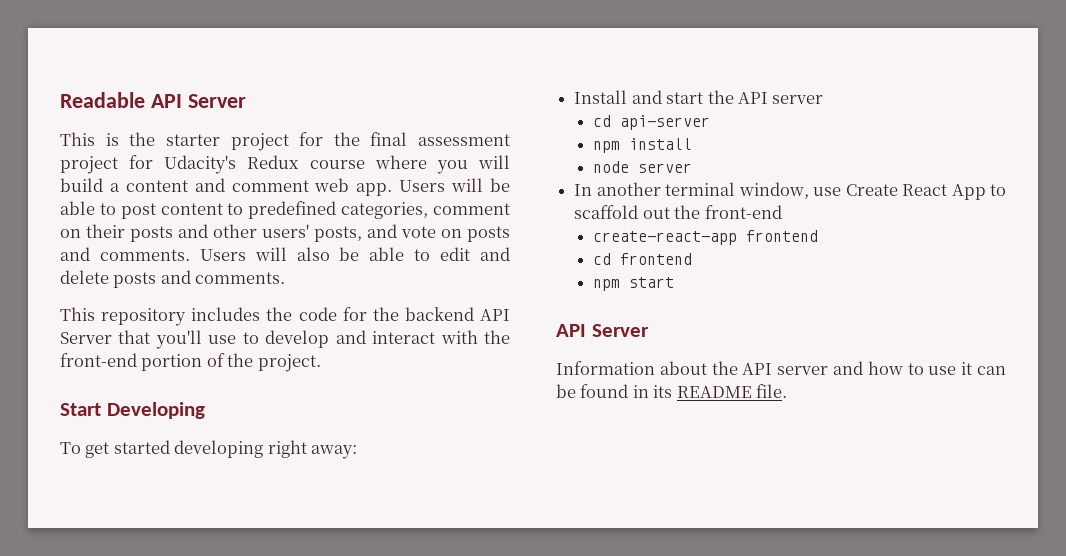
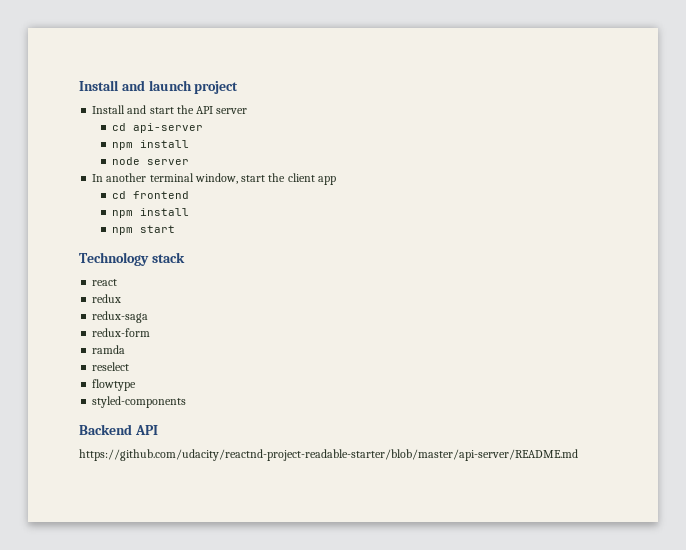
[60,92,246,108] [60,132,510,151] [60,155,511,174] [60,178,511,196] [60,201,510,219] [60,224,510,242] [60,247,511,261] [60,270,286,288] [60,307,510,326] [60,330,511,349] [60,353,321,372] [60,402,205,419] [60,440,358,459] Readable API Server // This is the starter project for the final assessment project for Udacity's Redux course where you will build a content and comment web app. Users will be able to post content to predefined categories, comment on their posts and other users' posts, and vote on posts and comments. Users will also be able to edit and delete posts and comments. // This repository includes the code for the backend API Server that you'll use to develop and interact with the front-end portion of the project. // Start Developing // To get started developing right away: -> [79,80,239,94] Install and launch project
[813,184,1006,200] [574,205,782,219] [592,230,818,245] use Create React App to scaffold out the front-end // create-react-app frontend -> [241,173,336,185] start the client app
(692, 259) none -> [112,208,190,218] // npm install
[556,324,649,337] [556,361,1007,375] [556,384,788,398] API Server // Information about the API server and how to use it can be found in its README file. -> [79,252,185,266] [92,279,118,286] [92,294,122,303] [92,311,149,323] [92,328,151,337] [92,345,126,354] [92,362,130,371] [92,379,137,391] [92,396,187,408] [79,424,158,435] [79,449,578,461] Technology stack // react // redux // redux-saga // redux-form // ramda // reselect // flowtype // styled-components // Backend API // https://github.com/udacity/reactnd-project-readable-starter/blob/master/api-server/README.md

